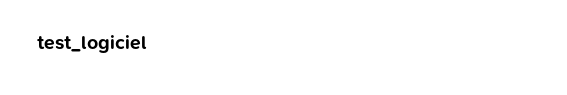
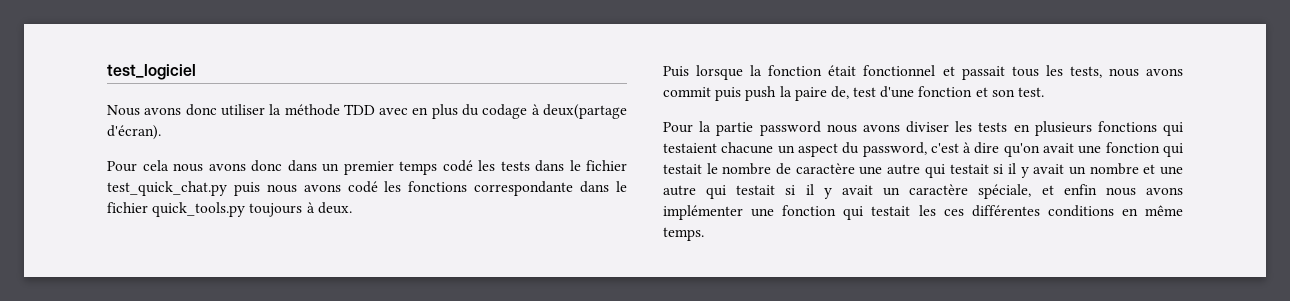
(147, 44) none -> [107,104,628,119] [107,125,161,140] [107,160,627,175] [107,181,628,196] [107,202,352,217] [663,65,1183,80] [663,86,1045,101] [663,121,1183,136] [663,142,1183,157] [663,163,1183,178] [663,184,1183,199] [663,205,1183,220] [663,227,704,241] // Nous avons donc utiliser la méthode TDD avec en plus du codage à deux(partage d'écran). // Pour cela nous avons donc dans un premier temps codé les tests dans le fichier test_quick_chat.py puis nous avons codé les fonctions correspondante dans le fichier quick_tools.py toujours à deux. // Puis lorsque la fonction était fonctionnel et passait tous les tests, nous avons commit puis push la paire de, test d'une fonction et son test. // Pour la partie password nous avons diviser les tests en plusieurs fonctions qui testaient chacune un aspect du password, c'est à dire qu'on avait une fonction qui testait le nombre de caractère une autre qui testait si il y avait un nombre et une autre qui testait si il y avait un caractère spéciale, et enfin nous avons implémenter une fonction qui testait les ces différentes conditions en même temps.

